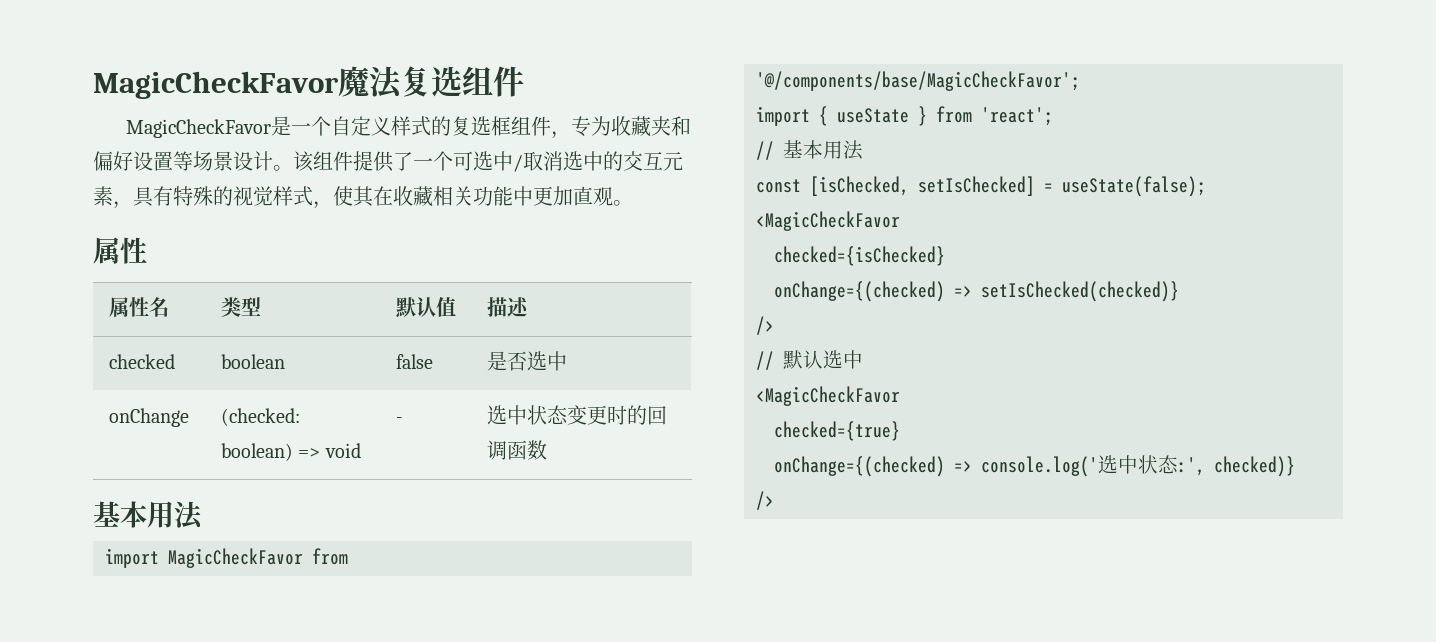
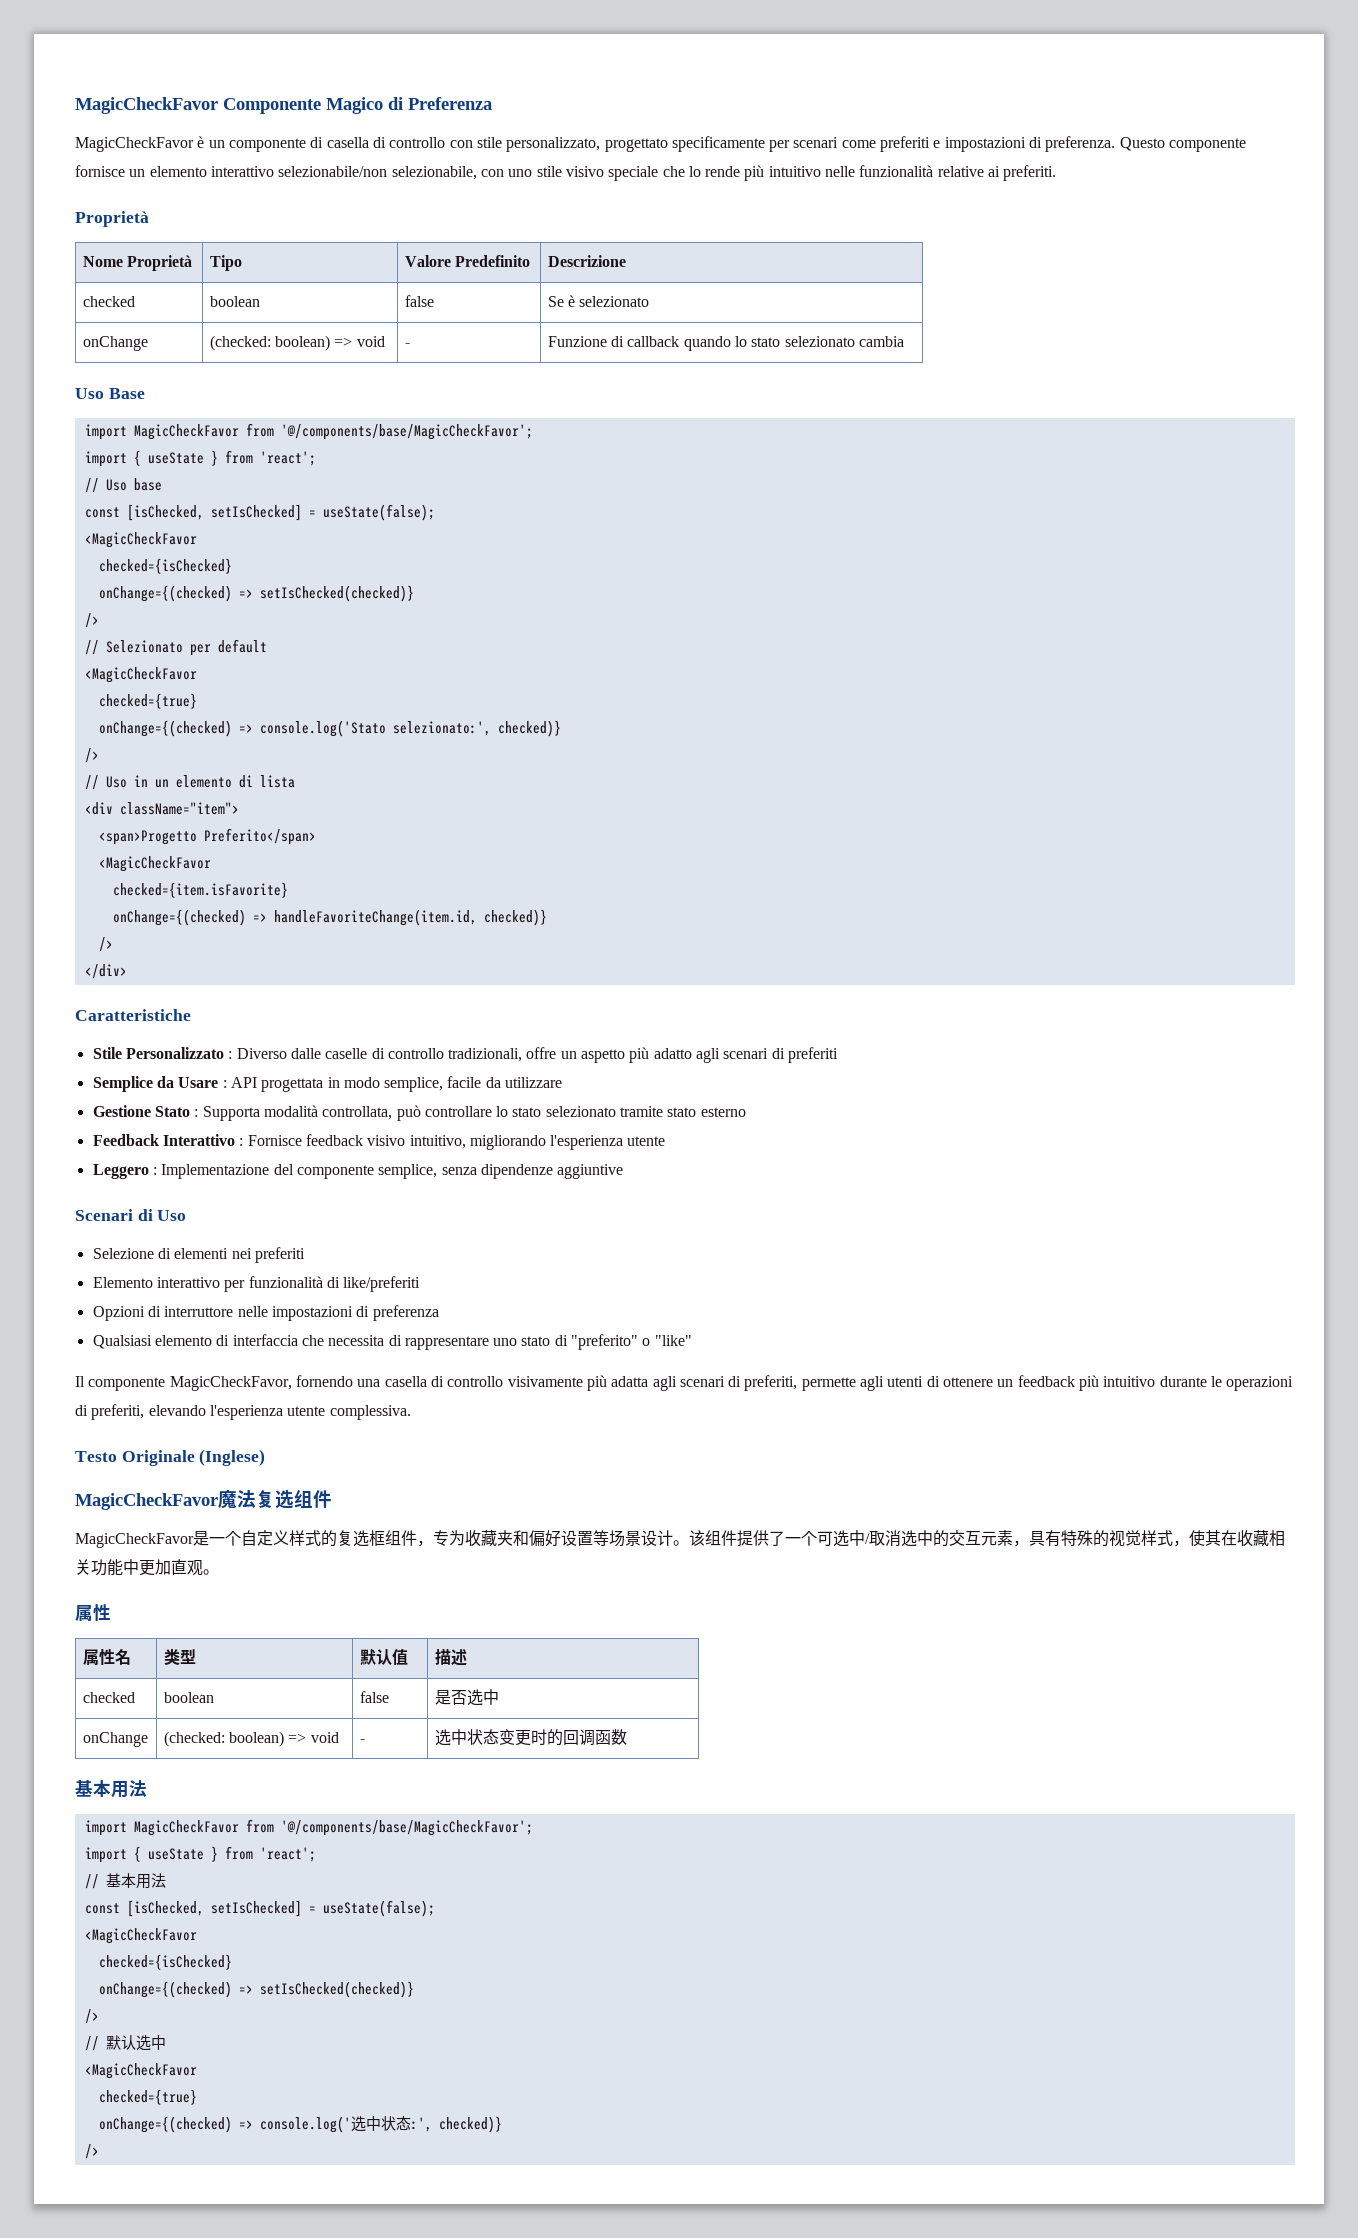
[93,71,339,99] MagicCheckFavor -> [75,97,492,114] [75,136,1247,152] [75,165,1057,181] [75,211,149,227] [82,255,193,271] [209,255,242,271] [404,255,531,267] [547,255,626,267] [82,296,135,307] [209,296,260,307] [404,295,434,307] [547,295,650,307] [82,336,148,351] [209,335,385,351] [404,343,410,347] [547,336,905,351] [75,388,145,399] [84,423,533,440] [84,450,316,467] [84,478,162,493] [84,504,435,521] [84,532,197,548] [98,558,232,574] [98,585,414,602] [84,613,99,628] [84,639,267,656] [84,667,197,683] [98,693,197,709] [98,720,561,737] [84,748,99,763] [84,775,295,790] [84,802,239,815] [98,828,316,845] [98,856,211,872] [112,882,288,898] [112,909,547,926] [98,937,113,952] [84,964,127,979] [75,1009,191,1021] [92,1047,839,1063] [92,1076,563,1092] [92,1105,746,1121] [92,1134,666,1150] [92,1164,624,1179] [75,1209,187,1221] [92,1247,305,1263] [92,1276,421,1292] [92,1305,439,1321] [92,1334,692,1350] [75,1375,1294,1391] [75,1404,411,1420] [75,1449,266,1466] [75,1493,218,1510] MagicCheckFavor Componente Magico di Preferenza // MagicCheckFavor è un componente di casella di controllo con stile personalizzato, progettato specificamente per scenari come preferiti e impostazioni di preferenza. Questo componente fornisce un elemento interattivo selezionabile/non selezionabile, con uno stile visivo speciale che lo rende più intuitivo nelle funzionalità relative ai preferiti. // Proprietà // Nome Proprietà | Tipo | Valore Predefinito | Descrizione // checked | boolean | false | Se è selezionato // onChange | (checked: boolean) => void | - | Funzione di callback quando lo stato selezionato cambia // Uso Base // import MagicCheckFavor from '@/components/base/MagicCheckFavor'; // import { useState } from 'react'; // // Uso base // const [isChecked, setIsChecked] = useState(false); // <MagicCheckFavor // checked={isChecked} // onChange={(checked) => setIsChecked(checked)} // /> // // Selezionato per default // <MagicCheckFavor // checked={true} // onChange={(checked) => console.log('Stato selezionato:', checked)} // /> // // Uso in un elemento di lista // <div className="item"> // <span>Progetto Preferito</span> // <MagicCheckFavor // checked={item.isFavorite} // onChange={(checked) => handleFavoriteChange(item.id, checked)} // /> // </div> // Caratteristiche // Stile Personalizzato : Diverso dalle caselle di controllo tradizionali, offre un aspetto più adatto agli scenari di preferiti // Semplice da Usare : API progettata in modo semplice, facile da utilizzare // Gestione Stato : Supporta modalità controllata, può controllare lo stato selezionato tramite stato esterno // Feedback Interattivo : Fornisce feedback visivo intuitivo, migliorando l'esperienza utente // Leggero : Implementazione del componente semplice, senza dipendenze aggiuntive // Scenari di Uso // Selezione di elementi nei preferiti // Elemento interattivo per funzionalità di like/preferiti // Opzioni di interruttore nelle impostazioni di preferenza // Qualsiasi elemento di interfaccia che necessita di rappresentare uno stato di "preferito" o "like" // Il componente MagicCheckFavor, fornendo una casella di controllo visivamente più adatta agli scenari di preferiti, permette agli utenti di ottenere un feedback più intuitivo durante le operazioni di preferiti, elevando l'esperienza utente complessiva. // Testo Originale (Inglese) // MagicCheckFavor

